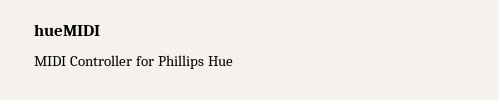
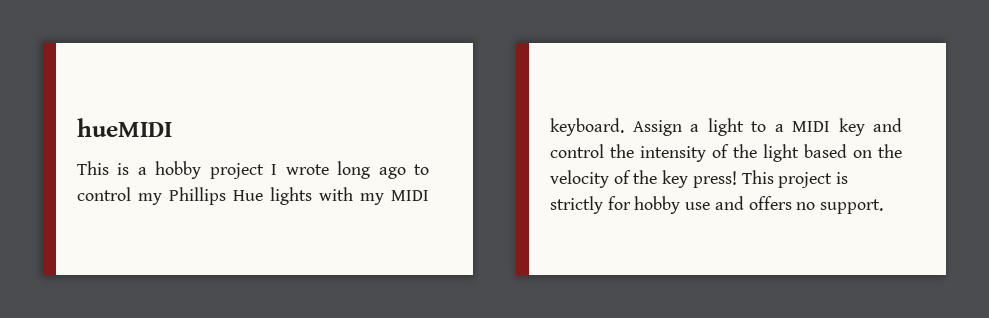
[34,55,233,69] MIDI Controller for Phillips Hue -> [77,161,429,179] [77,187,429,205] [550,118,902,136] [550,144,902,162] [550,170,849,188] [550,196,884,214] This is a hobby project I wrote long ago to control my Phillips Hue lights with my MIDI keyboard. Assign a light to a MIDI key and control the intensity of the light based on the velocity of the key press! This project is strictly for hobby use and offers no support.

